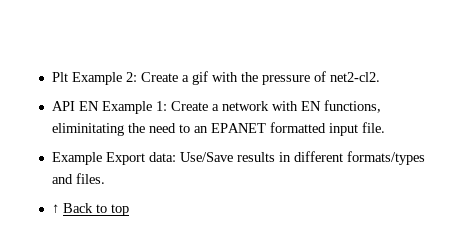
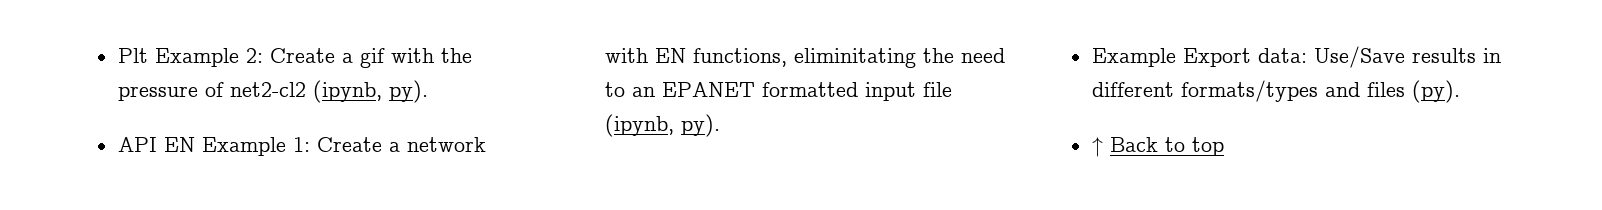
[329,72,380,82] net2-cl2. -> [229,80,428,103] net2-cl2 (ipynb, py).
[361,122,385,133] file. -> [922,82,952,97] [604,114,720,137] file (ipynb, py).
[75,173,105,184] files. -> [1366,80,1460,103] files (py).

